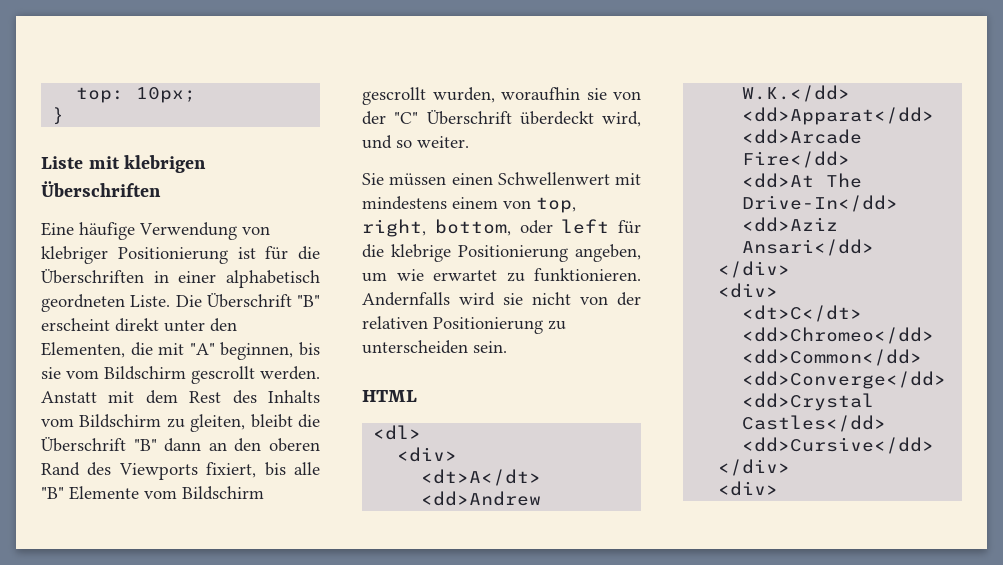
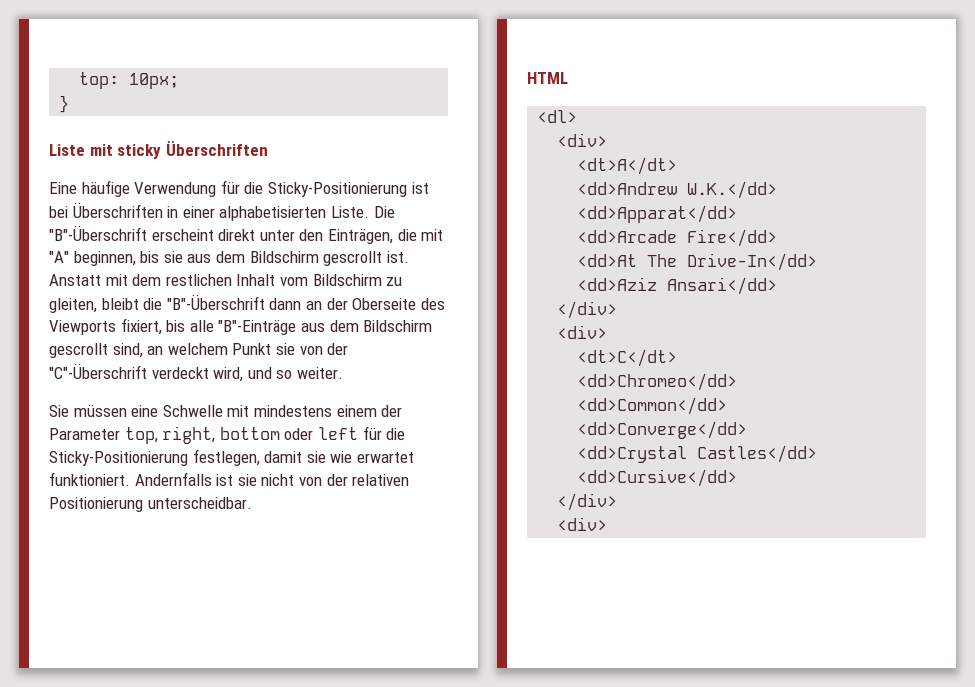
[124,155,207,173] klebrigen -> [117,144,162,159] sticky
[242,226,270,235] [41,246,320,264] [41,269,320,288] [41,293,320,312] von klebriger Positionierung ist für die Überschriften in einer alphabetisch geordneten Liste. Die Überschrift "B" -> [220,180,429,197] [49,202,395,221] [49,225,147,241] für die Sticky-Positionierung ist bei Überschriften in einer alphabetisierten Liste. Die "B"-Überschrift
[41,342,125,358] Elementen, -> [327,229,393,244] Einträgen,
[66,366,320,384] vom Bildschirm gescrollt werden. -> [187,251,409,266] aus dem Bildschirm gescrollt ist.
[189,390,320,404] Rest des Inhalts -> [165,274,276,286] restlichen Inhalt
[41,437,320,452] [41,462,80,476] Überschrift "B" dann an den oberen Rand -> [166,294,417,310] "B"-Überschrift dann an der Oberseite
[41,486,264,500] [362,87,641,105] [362,110,594,125] "B" Elemente vom Bildschirm gescrollt wurden, woraufhin sie von der "C" Überschrift überdeckt -> [218,320,433,335] [49,343,349,358] [49,363,209,379] "B"-Einträge aus dem Bildschirm gescrollt sind, an welchem Punkt sie von der "C"-Überschrift verdeckt
[451,172,610,185] einen Schwellenwert -> [131,405,223,417] eine Schwelle
[503,200,531,209] von -> [381,405,403,417] [49,428,120,440] der Parameter
[434,219,511,236] bottom, -> [219,427,280,440] bottom
[391,244,641,262] [362,268,641,282] [362,292,495,306] klebrige Positionierung angeben, um wie erwartet zu funktionieren. Andernfalls wird -> [49,449,414,466] [49,472,234,486] Sticky-Positionierung festlegen, damit sie wie erwartet funktioniert. Andernfalls ist
[548,320,566,330] [362,340,507,354] zu unterscheiden sein. -> [147,497,252,509] unterscheidbar.

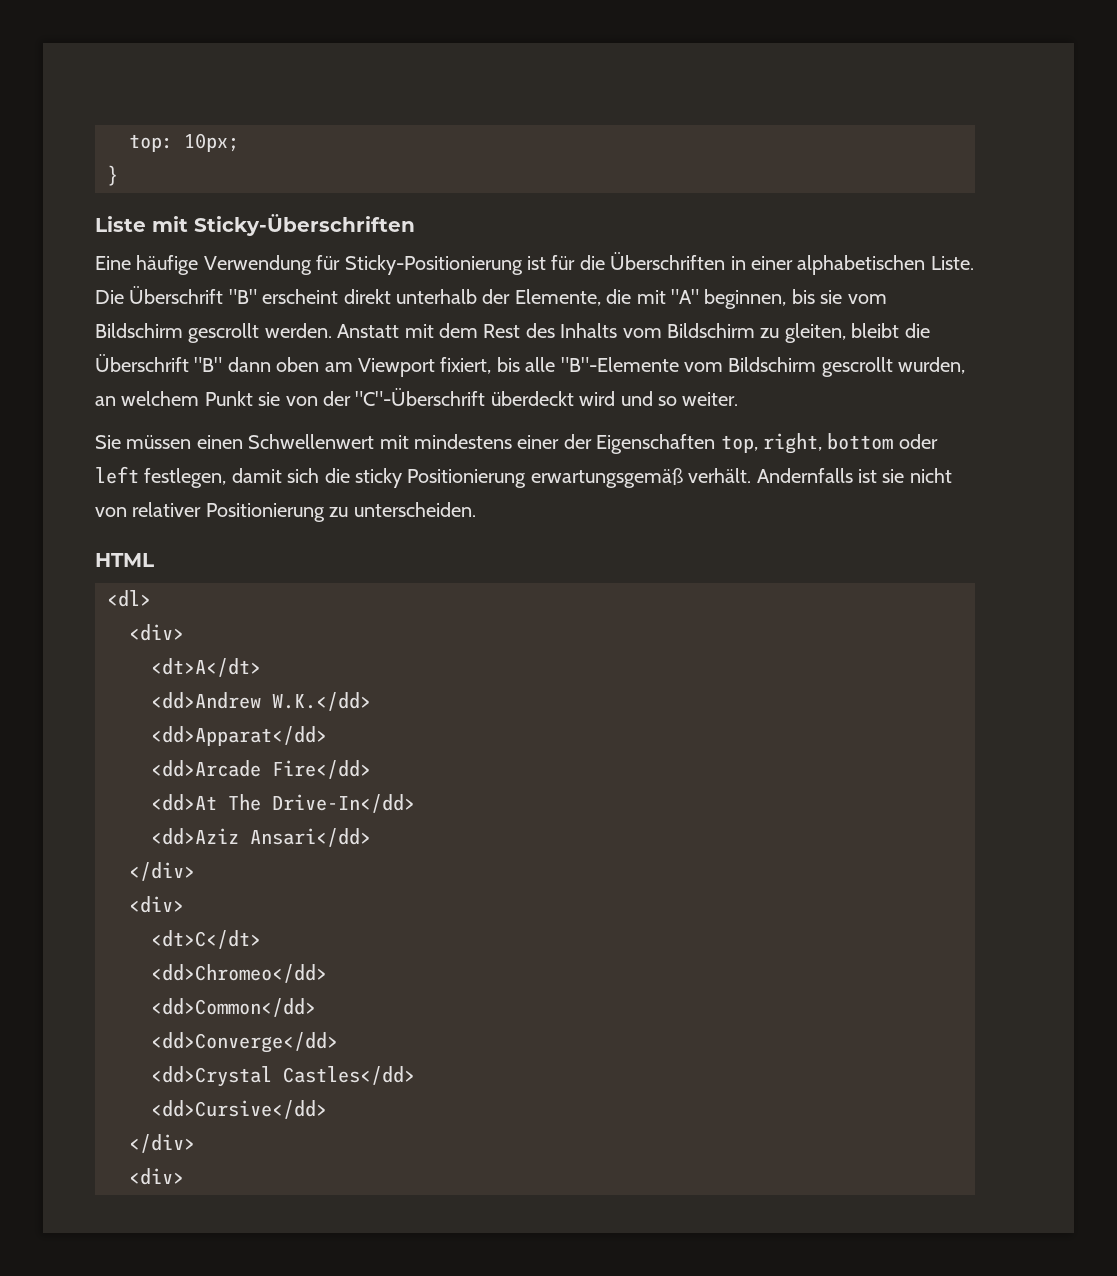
[117,141,268,159] sticky Überschriften -> [194,214,415,236] Sticky-Überschriften
[244,182,264,194] die -> (341, 262) none
[49,206,68,218] bei -> [551,255,605,270] für die
[219,206,327,221] alphabetisierten -> [797,255,926,275] alphabetischen
[49,225,393,244] "B"-Überschrift erscheint direkt unter den Einträgen, -> [129,286,601,306] Überschrift "B" erscheint direkt unterhalb der Elemente,
[187,251,409,266] aus dem Bildschirm gescrollt ist. -> [847,294,887,304] [95,323,332,343] vom Bildschirm gescrollt werden.
[165,274,276,286] restlichen Inhalt -> [483,323,618,338] Rest des Inhalts
[166,294,445,310] [49,318,433,335] [49,343,143,358] "B"-Überschrift dann an der Oberseite des Viewports fixiert, bis alle "B"-Einträge aus dem Bildschirm gescrollt sind, -> [95,354,966,377] Überschrift "B" dann oben am Viewport fixiert, bis alle "B"-Elemente vom Bildschirm gescrollt wurden,
[151,367,244,382] verdeckt wird, -> [490,391,616,406] überdeckt wird
[131,405,403,417] [49,428,120,440] eine Schwelle mit mindestens einem der Parameter -> [196,434,716,454] einen Schwellenwert mit mindestens einer der Eigenschaften
[362,426,406,440] [49,449,414,466] [49,472,130,486] für die Sticky-Positionierung festlegen, damit sie wie erwartet funktioniert. -> [144,468,752,488] festlegen, damit sich die sticky Positionierung erwartungsgemäß verhält.
[326,474,410,486] [49,497,252,512] der relativen Positionierung unterscheidbar. -> [132,502,476,522] relativer Positionierung zu unterscheiden.

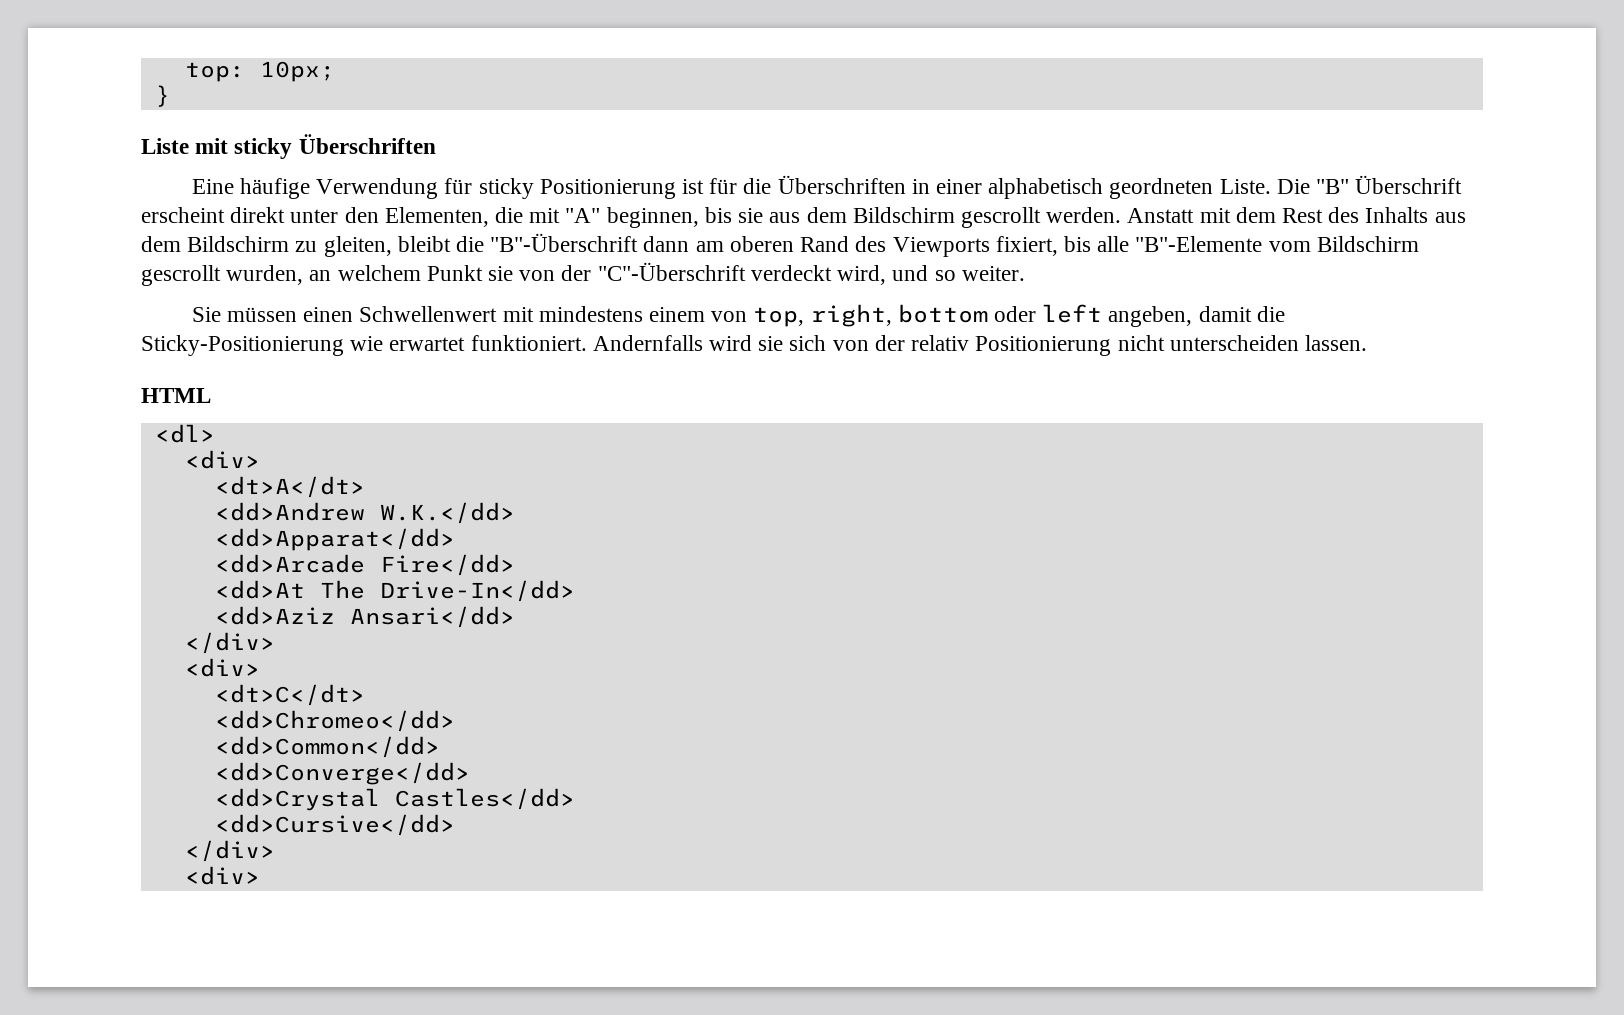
[194,214,415,236] Sticky-Überschriften -> [234,134,436,159] sticky Überschriften
[344,255,523,275] Sticky-Positionierung -> [478,178,676,199] sticky Positionierung
[797,255,974,275] [95,286,601,306] alphabetischen Liste. Die Überschrift "B" erscheint direkt unterhalb der Elemente, -> [988,175,1463,199] [141,207,489,227] alphabetisch geordneten Liste. Die "B" Überschrift erscheint direkt unter den Elementen,
[847,294,887,304] vom -> [769,207,847,223] aus dem
[622,328,662,338] vom -> [1434,212,1466,223] [141,236,181,252] aus dem
[95,354,435,377] Überschrift "B" dann oben am Viewport -> [490,233,990,257] "B"-Überschrift dann am oberen Rand des Viewports
[490,391,616,406] überdeckt wird -> [750,265,887,285] verdeckt wird,
[517,434,716,454] einer der Eigenschaften -> [648,307,748,322] einem von
[144,468,952,488] [95,502,476,522] festlegen, damit sich die sticky Positionierung erwartungsgemäß verhält. Andernfalls ist sie nicht von relativer Positionierung zu unterscheiden. -> [1108,306,1285,327] [141,335,1367,356] angeben, damit die Sticky-Positionierung wie erwartet funktioniert. Andernfalls wird sie sich von der relativ Positionierung nicht unterscheiden lassen.

